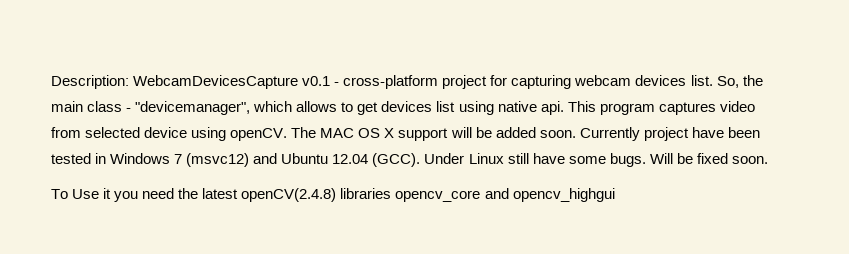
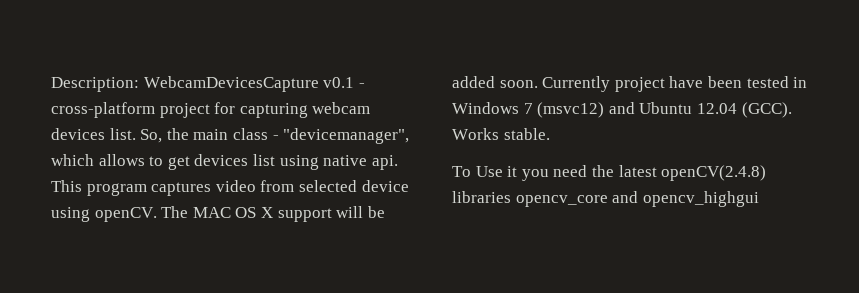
[424,153,768,167] Under Linux still have some bugs. Will be fixed soon. -> [452,128,550,140] Works stable.

